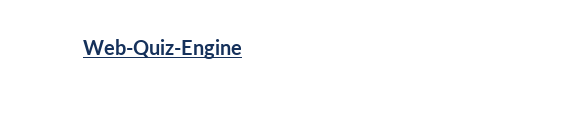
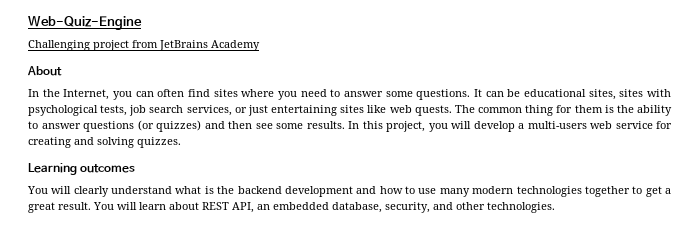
(242, 49) none -> [28,40,260,51] [27,66,62,76] [28,89,672,100] [28,105,672,116] [28,120,672,132] [28,137,181,148] [28,163,136,175] [27,186,671,197] [28,202,555,213] // Challenging project from JetBrains Academy // About // In the Internet, you can often find sites where you need to answer some questions. It can be educational sites, sites with psychological tests, job search services, or just entertaining sites like web quests. The common thing for them is the ability to answer questions (or quizzes) and then see some results. In this project, you will develop a multi-users web service for creating and solving quizzes. // Learning outcomes // You will clearly understand what is the backend development and how to use many modern technologies together to get a great result. You will learn about REST API, an embedded database, security, and other technologies.

